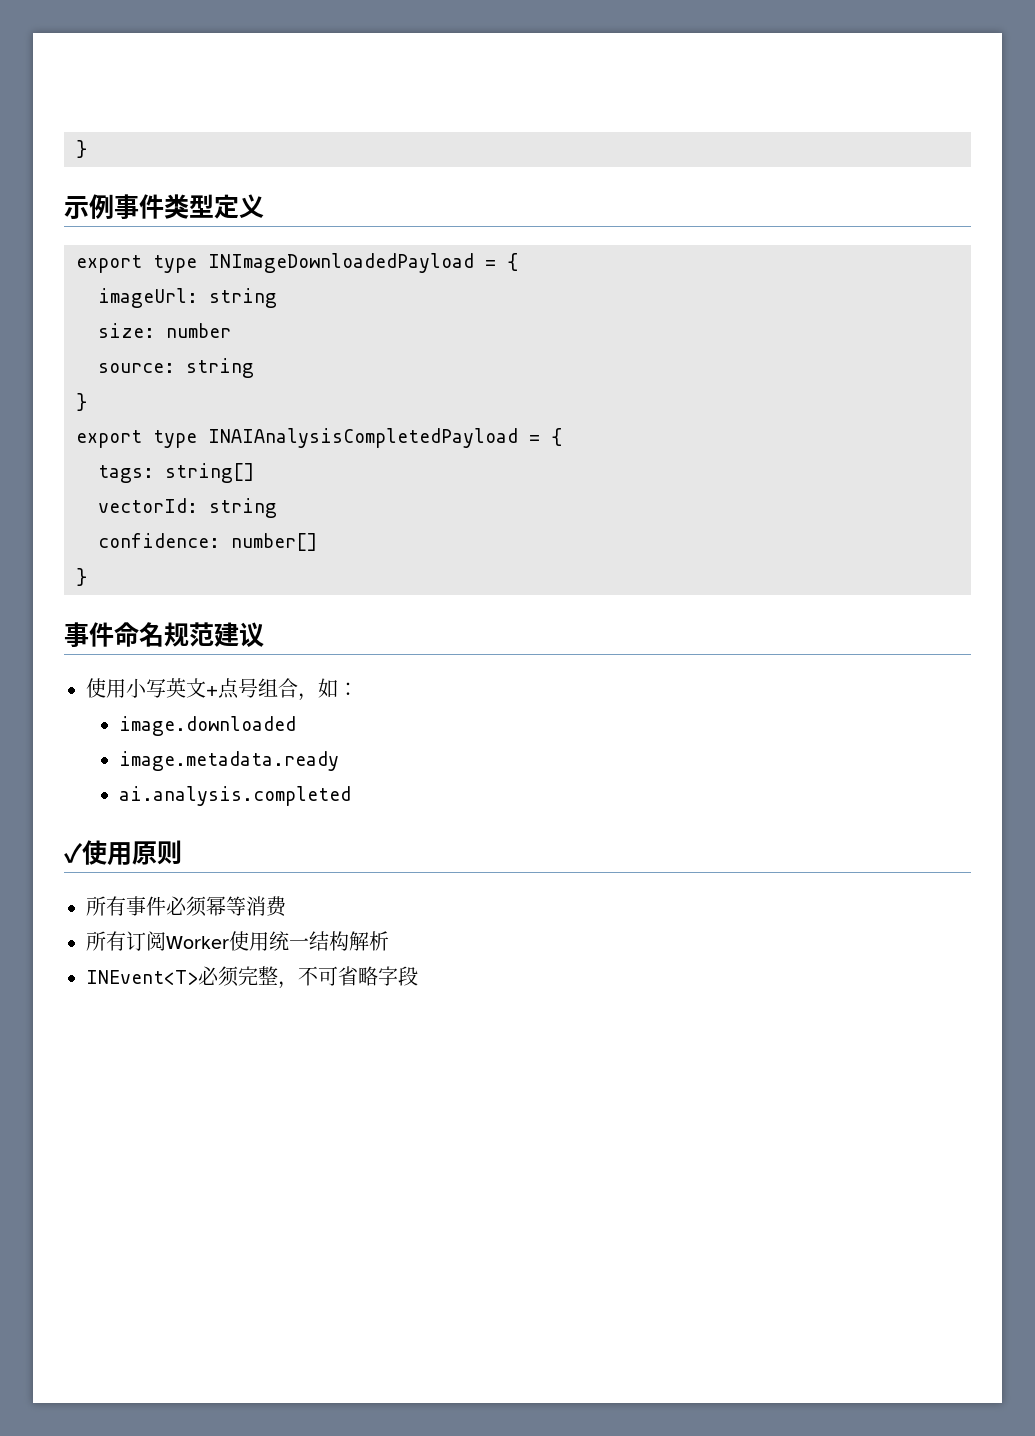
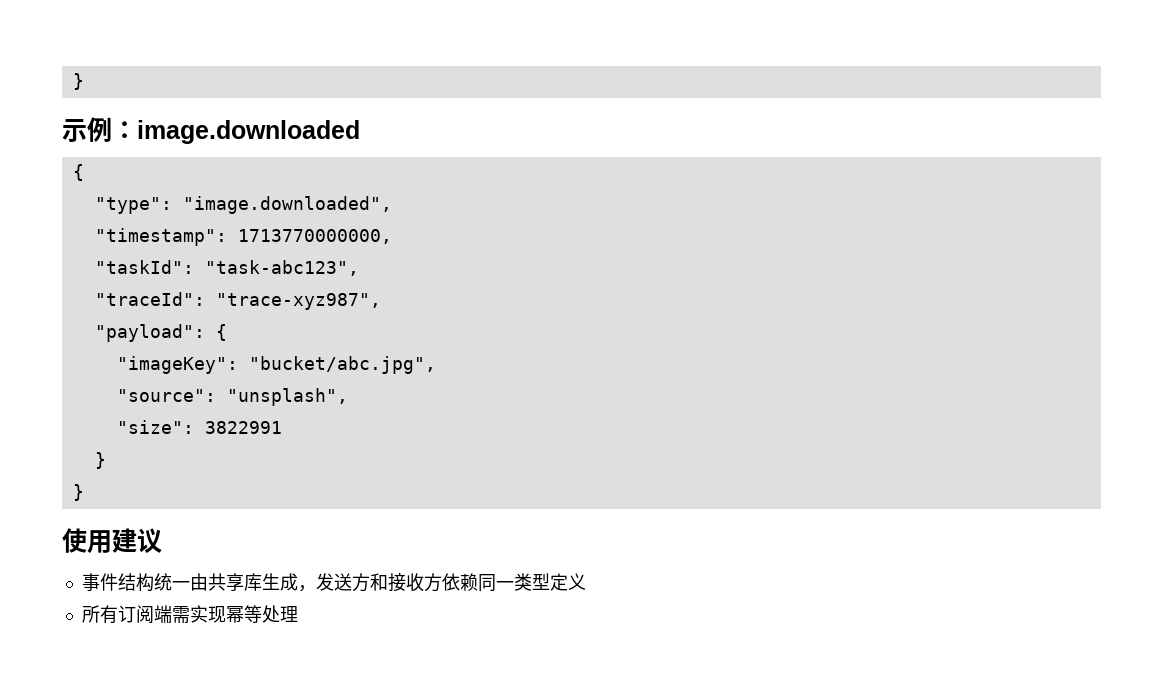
[114,194,264,219] [76,253,518,273] [98,288,277,308] [98,323,231,338] [98,358,254,378] [76,393,87,411] [76,428,562,448] [98,463,254,483] [98,498,277,518] [98,533,317,551] [76,568,87,586] [64,622,264,648] [86,678,358,701] [119,716,297,736] [119,751,340,771] [119,786,352,806] [64,840,182,866] [86,896,287,917] [86,931,389,951] [86,966,418,989] 事件类型定义 // export type INImageDownloadedPayload = { // imageUrl: string // size: number // source: string // } // export type INAIAnalysisCompletedPayload = { // tags: string[] // vectorId: string // confidence: number[] // } // 事件命名规范建议 // 使用小写英文+点号组合，如： // image.downloaded // image.metadata.ready // ai.analysis.completed // ✓使用原则 // 所有事件必须幂等消费 // 所有订阅Worker使用统一结构解析 // INEvent<T>必须完整，不可省略字段 -> [112,120,360,144] [72,164,84,181] [94,196,392,214] [94,228,392,246] [94,260,359,276] [94,292,381,310] [94,324,227,342] [116,356,436,374] [116,388,348,406] [116,420,282,434] [94,452,106,469] [72,484,84,501] [62,528,162,554] [81,573,586,592] [81,605,298,624] ：image.downloaded // { // "type": "image.downloaded", // "timestamp": 1713770000000, // "taskId": "task-abc123", // "traceId": "trace-xyz987", // "payload": { // "imageKey": "bucket/abc.jpg", // "source": "unsplash", // "size": 3822991 // } // } // 使用建议 // 事件结构统一由共享库生成，发送方和接收方依赖同一类型定义 // 所有订阅端需实现幂等处理

